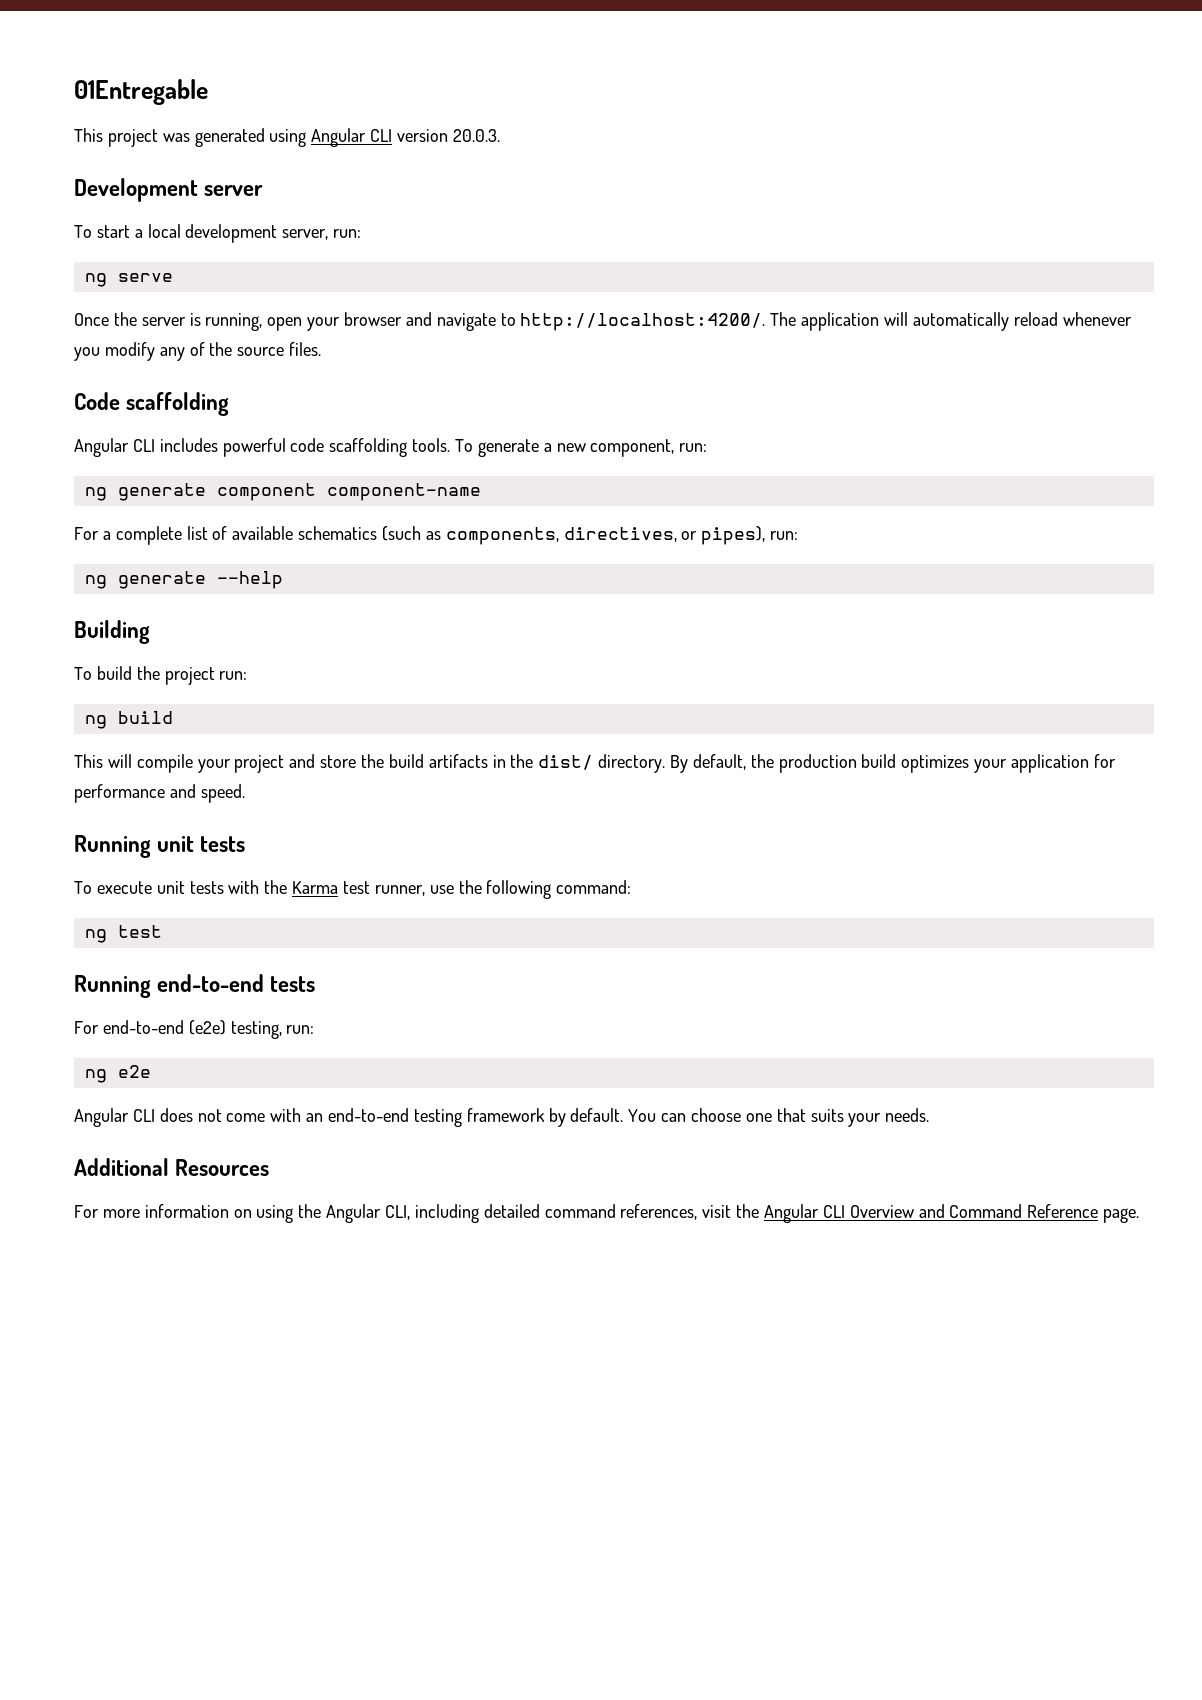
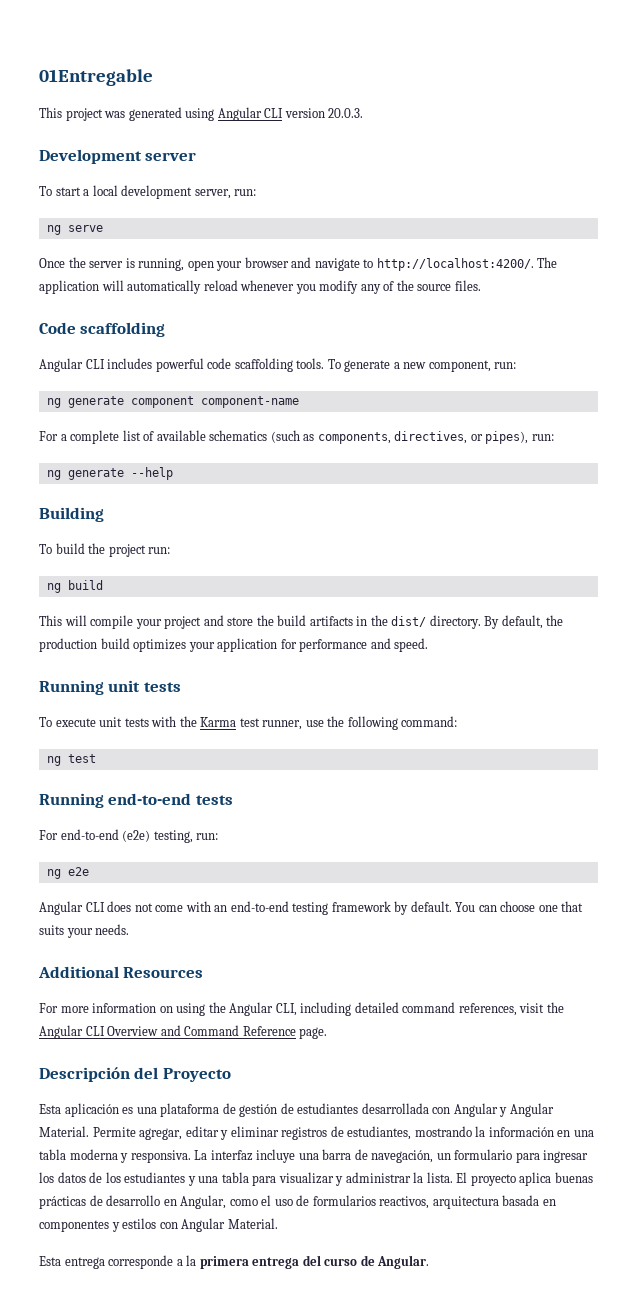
(1140, 1215) none -> [39,1067,231,1082] [39,1103,554,1117] [39,1126,594,1140] [39,1149,589,1163] [39,1172,593,1186] [39,1195,556,1209] [39,1218,278,1232] [39,1255,430,1269] // Descripción del Proyecto // Esta aplicación es una plataforma de gestión de estudiantes desarrollada con Angular y Angular Material. Permite agregar, editar y eliminar registros de estudiantes, mostrando la información en una tabla moderna y responsiva. La interfaz incluye una barra de navegación, un formulario para ingresar los datos de los estudiantes y una tabla para visualizar y administrar la lista. El proyecto aplica buenas prácticas de desarrollo en Angular, como el uso de formularios reactivos, arquitectura basada en componentes y estilos con Angular Material. // Esta entrega corresponde a la primera entrega del curso de Angular.

